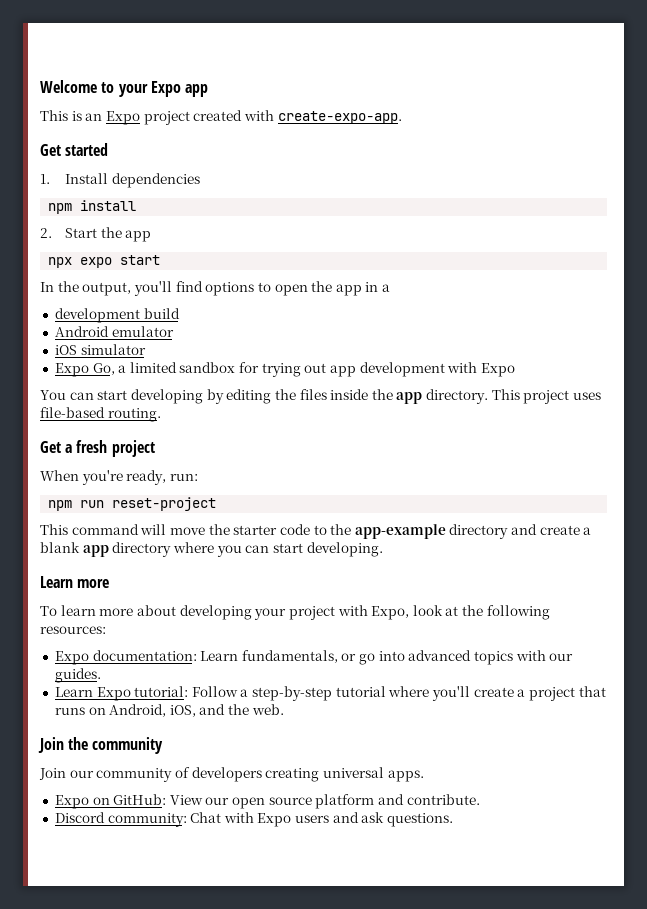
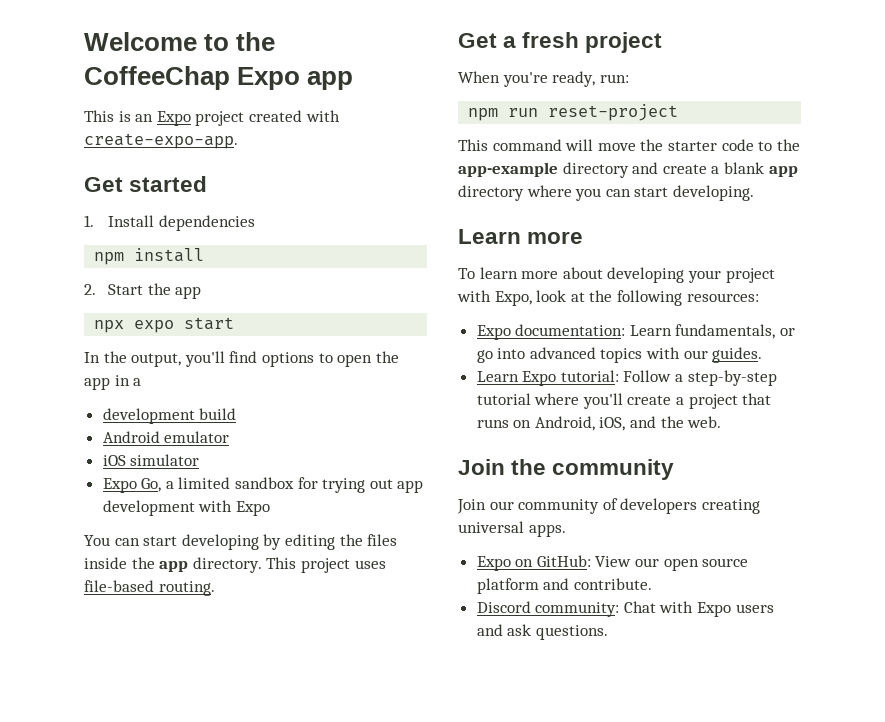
[118,84,148,97] your -> [236,32,276,51] [84,66,230,90] the CoffeeChap

